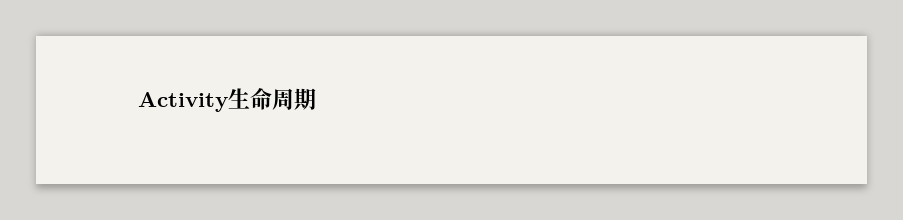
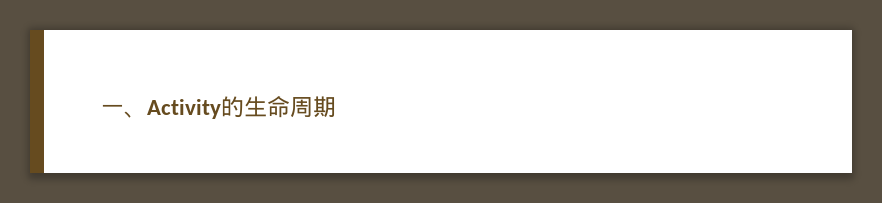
[138,92,228,112] Activity -> [101,96,244,119] 一、Activity的

